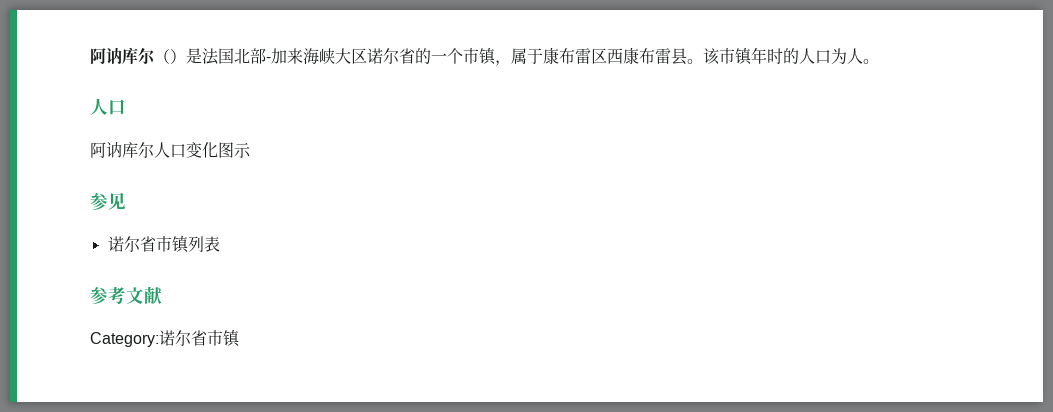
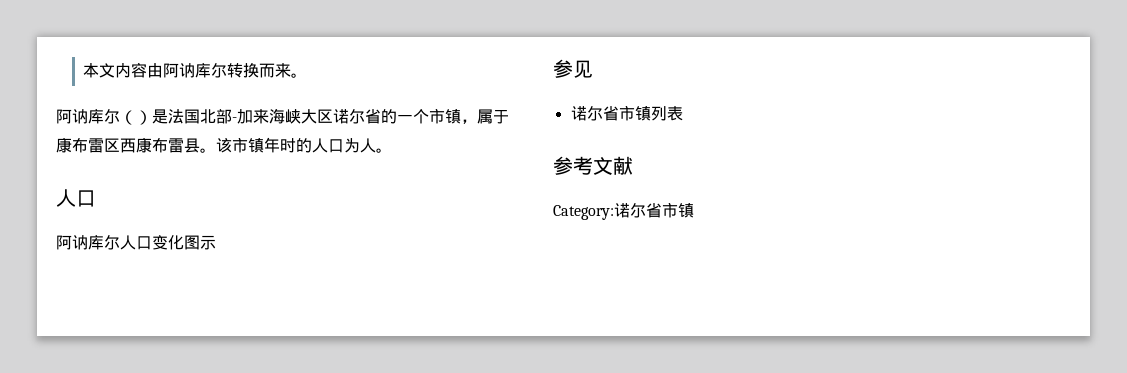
(90, 56) none -> [83,62,308,78] 本文内容由阿讷库尔转换而来。 //

